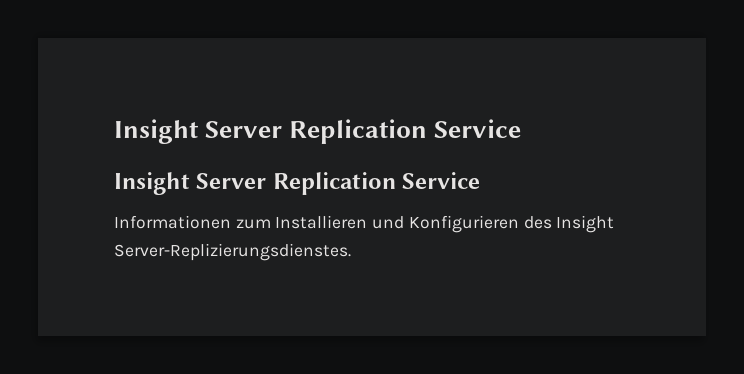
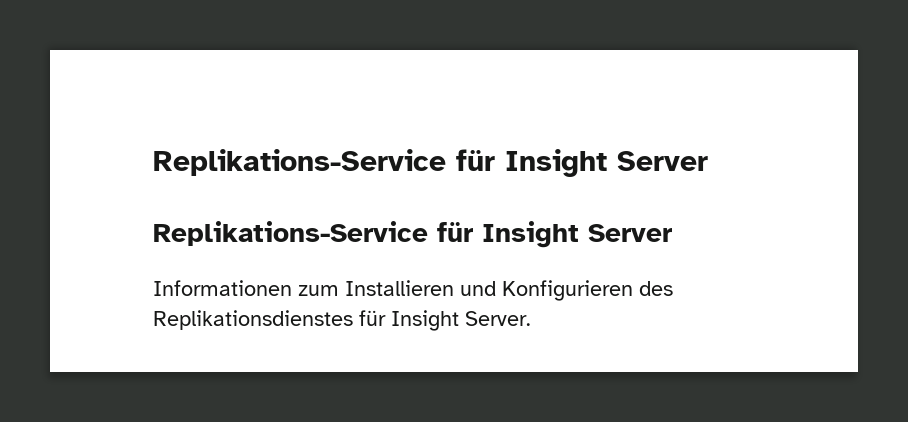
[114,119,522,144] [114,172,481,195] Insight Server Replication Service // Insight Server Replication Service -> [153,149,708,177] [153,221,672,248] Replikations-Service für Insight Server // Replikations-Service für Insight Server
[556,215,615,233] [114,243,351,261] Insight Server-Replizierungsdienstes. -> [153,310,531,331] Replikationsdienstes für Insight Server.

